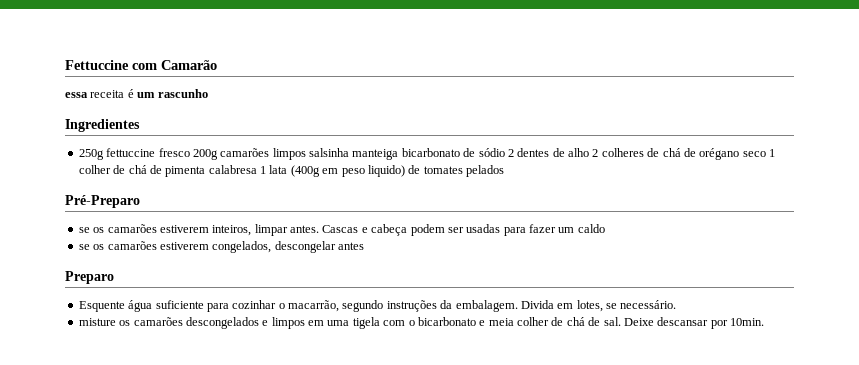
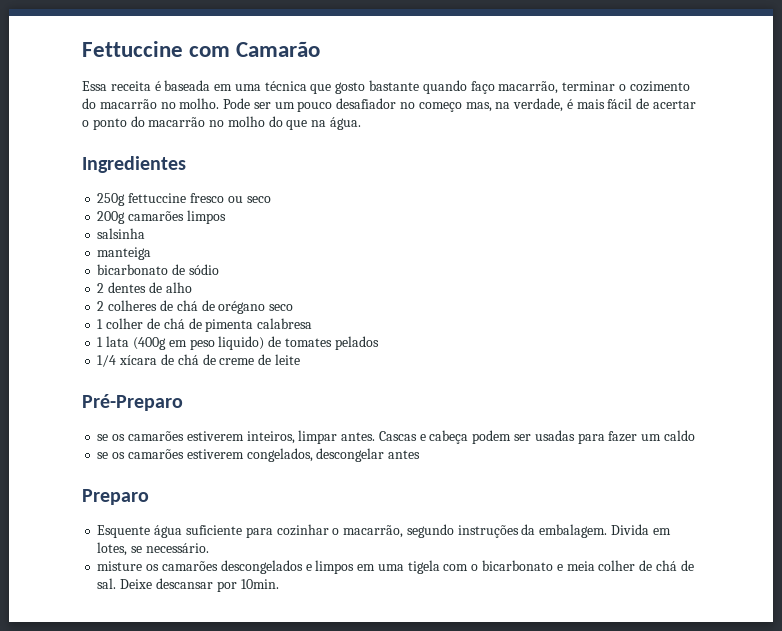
[65,92,88,98] essa -> [82,81,107,91] Essa
[137,89,208,98] um rascunho -> [164,80,690,94] [82,98,697,112] [82,116,362,130] baseada em uma técnica que gosto bastante quando faço macarrão, terminar o cozimento do macarrão no molho. Pode ser um pouco desafiador no começo mas, na verdade, é mais fácil de acertar o ponto do macarrão no molho do que na água.
(190, 152) none -> [227,196,271,203] ou seco //
(306, 154) none -> (226, 217) //
(349, 152) none -> (146, 233) //
(399, 154) none -> (152, 253) //
(505, 152) none -> (219, 269) //
(589, 152) none -> (192, 287) //
(766, 154) none -> (294, 307) //
(257, 169) none -> (313, 323) //
(504, 171) none -> [97,354,300,367] // 1/4 xícara de chá de creme de leite

